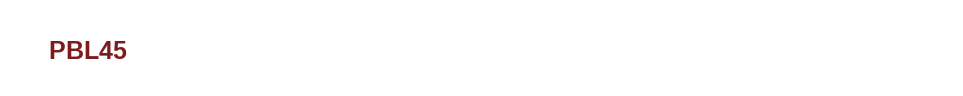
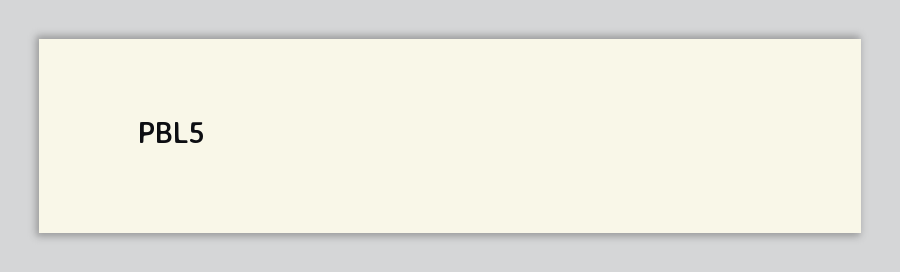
[49,41,127,59] PBL45 -> [138,122,205,143] PBL5

